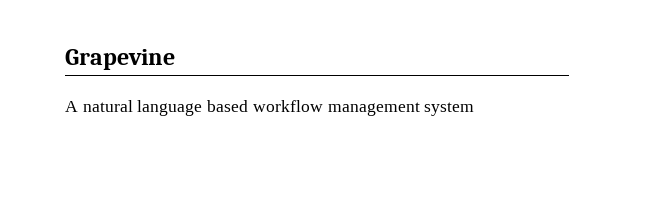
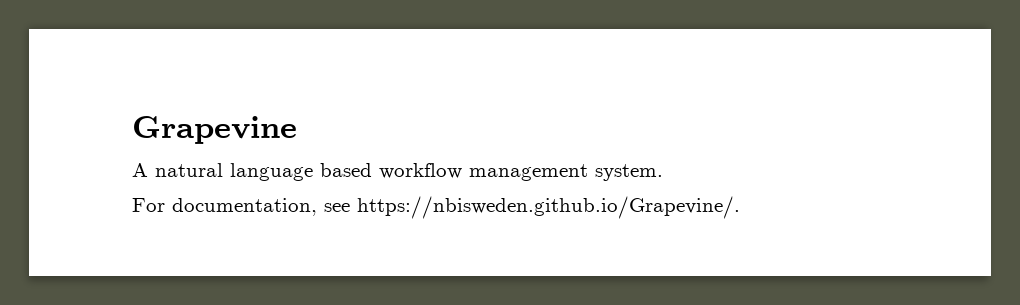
[424,102,475,116] system -> [595,164,663,181] [132,196,740,219] system. // For documentation, see https://nbisweden.github.io/Grapevine/.

